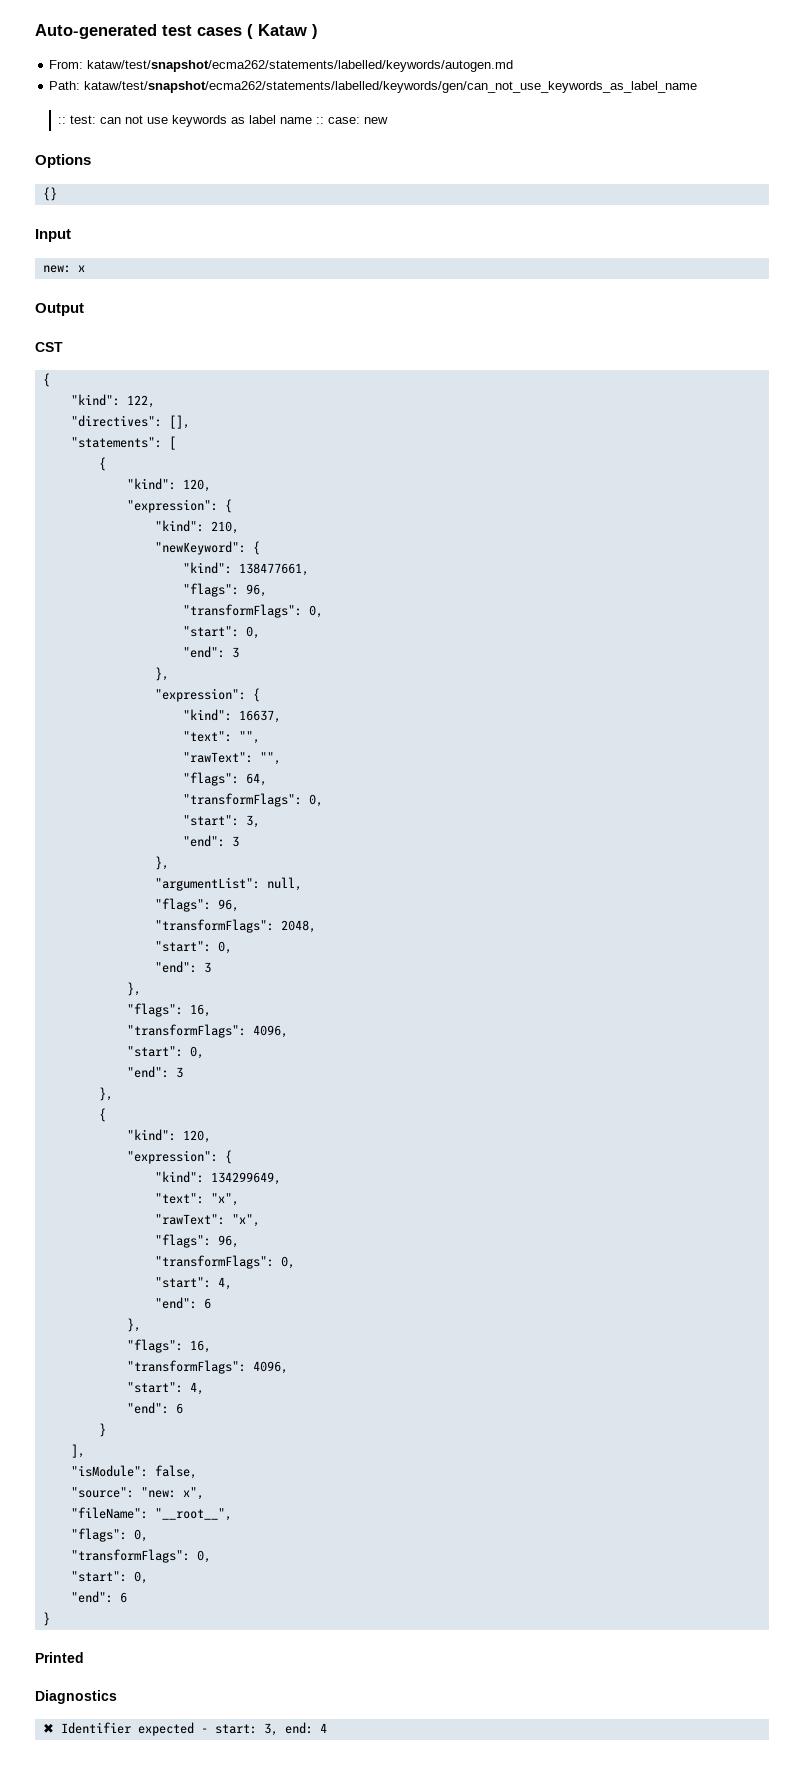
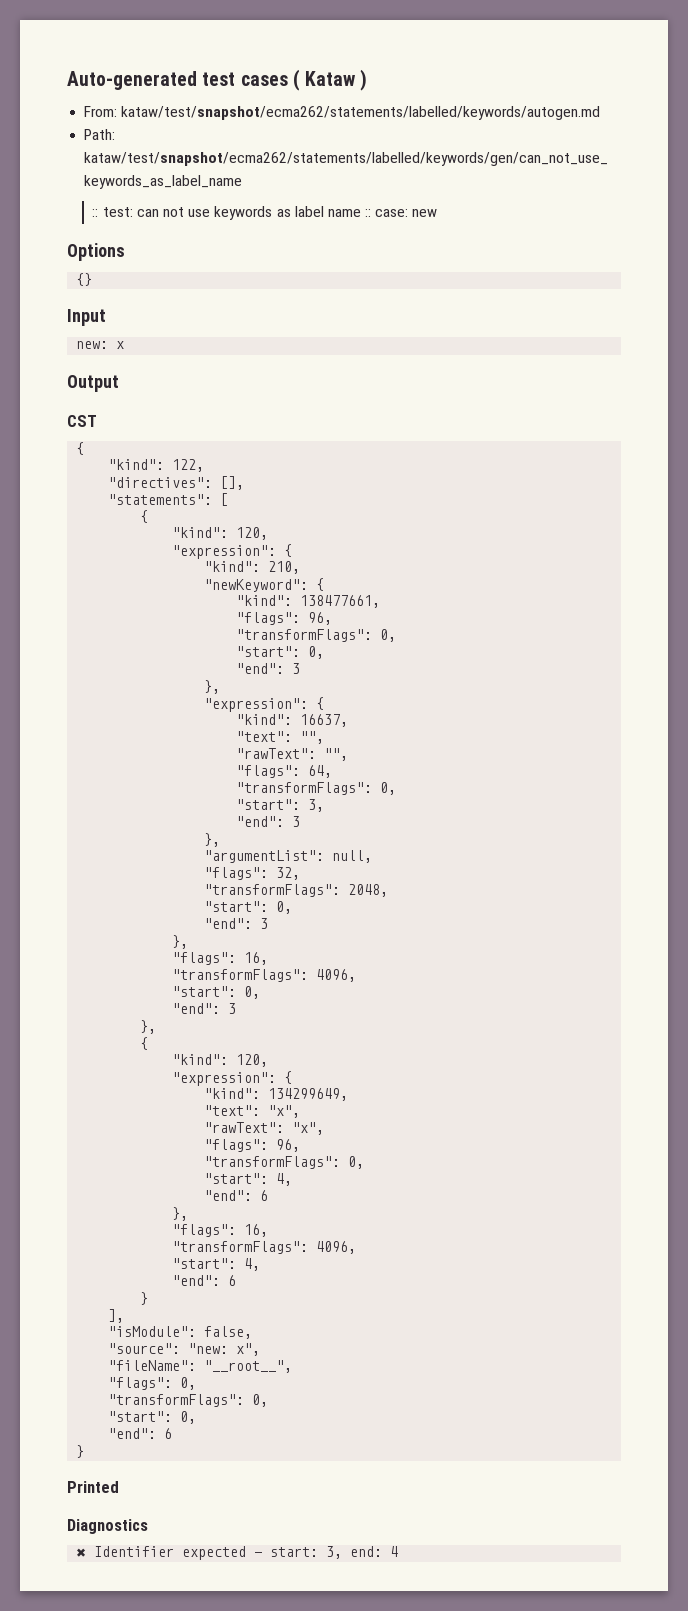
[217,899,239,912] 96, -> [276,867,301,880] 32,

